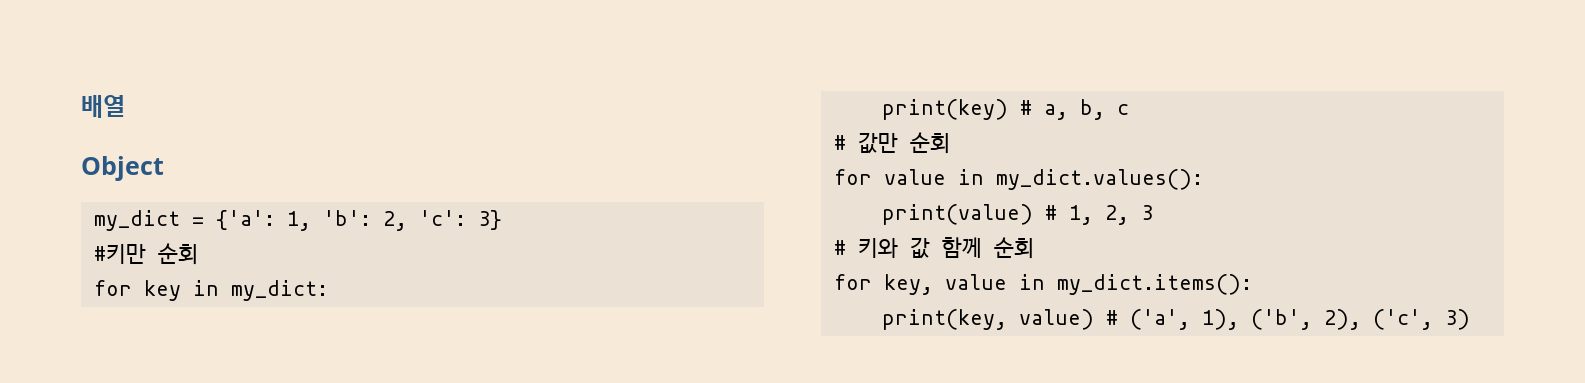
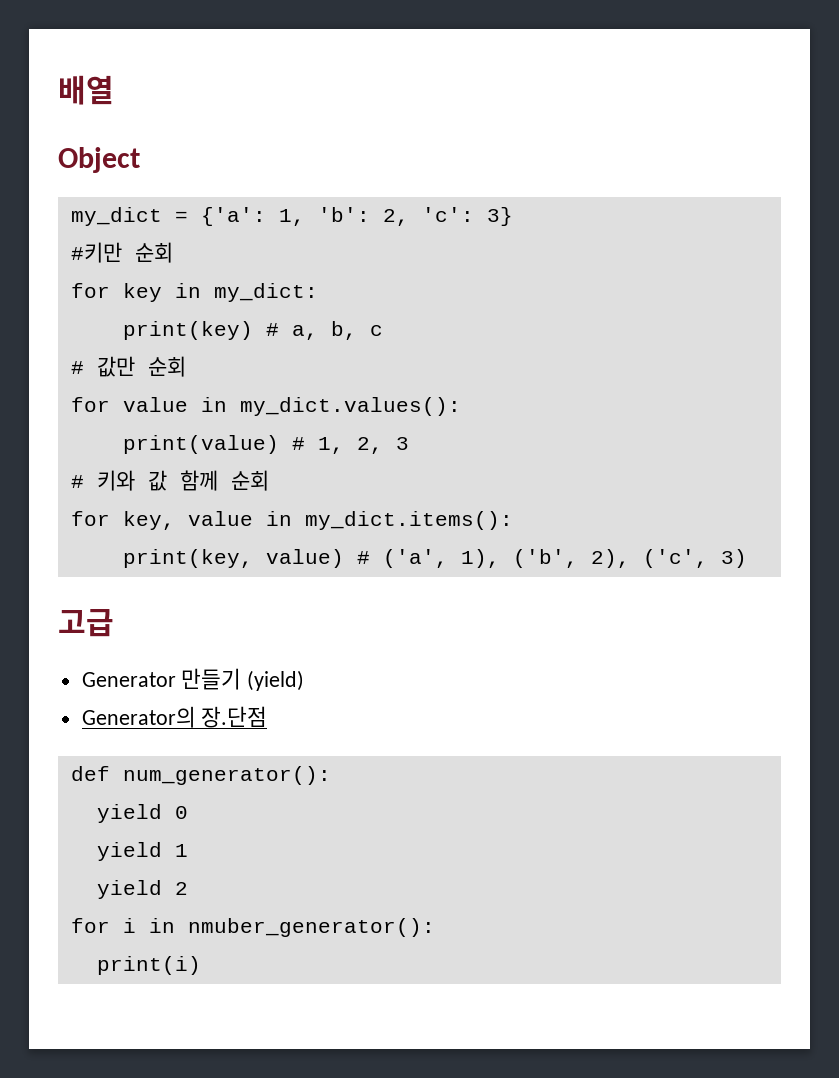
(1470, 319) none -> [58,609,114,637] [81,668,305,691] [81,706,268,728] [70,766,331,785] [96,804,188,823] [96,842,188,861] [96,880,188,899] [70,918,435,937] [96,956,201,975] // 고급 // Generator 만들기 (yield) // Generator의 장.단점 // def num_generator(): // yield 0 // yield 1 // yield 2 // for i in nmuber_generator(): // print(i)

